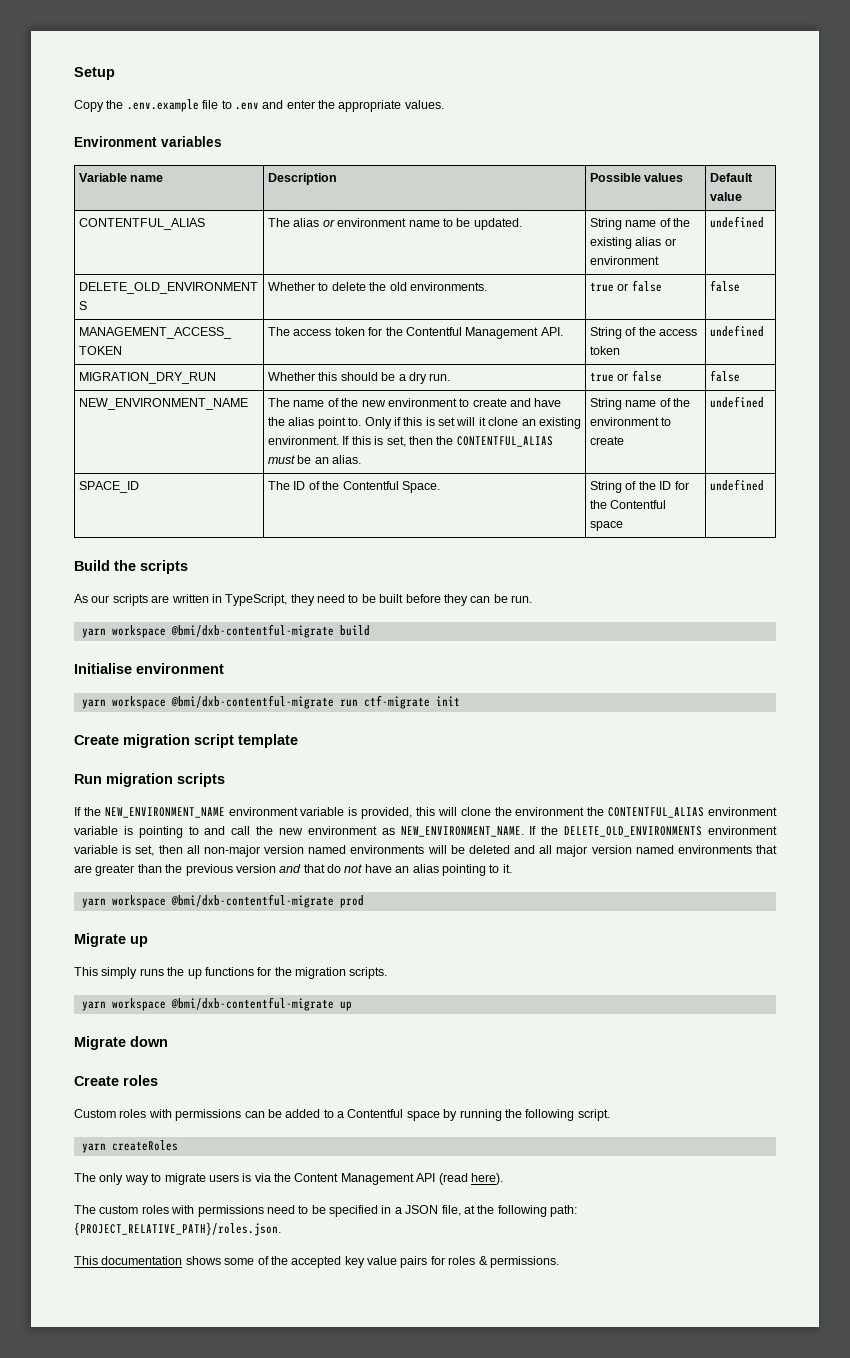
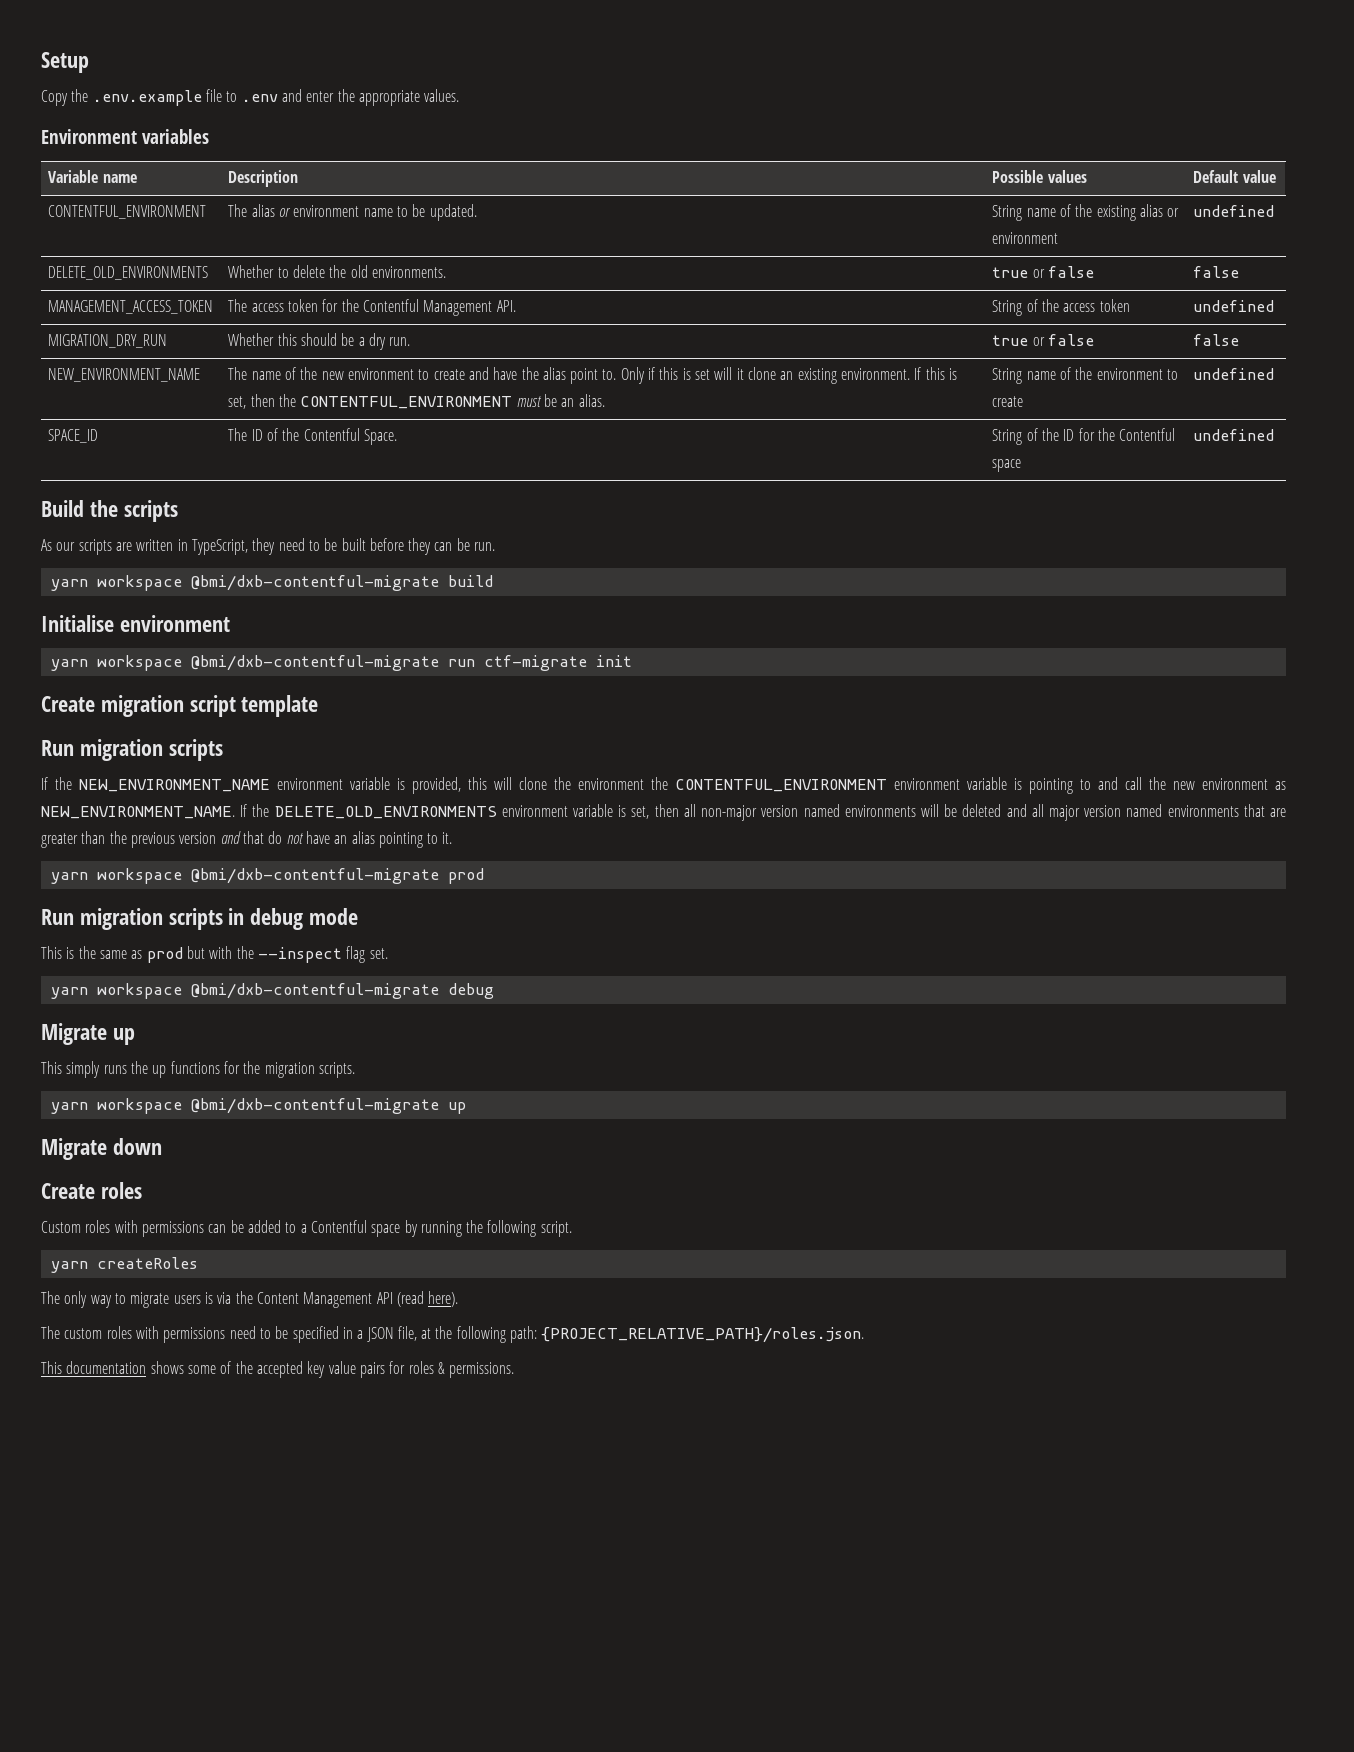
[79,218,206,230] CONTENTFUL_ALIAS -> [48,205,207,219] CONTENTFUL_ENVIRONMENT
[456,436,553,447] CONTENTFUL_ALIAS -> [300,396,513,409] CONTENTFUL_ENVIRONMENT
[608,807,705,818] CONTENTFUL_ALIAS -> [675,779,887,792] CONTENTFUL_ENVIRONMENT
(364, 901) none -> [41,908,359,930] [41,946,388,963] [50,983,494,999] // Run migration scripts in debug mode // This is the same as prod but with the --inspect flag set. // yarn workspace @bmi/dxb-contentful-migrate debug

